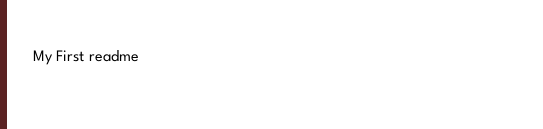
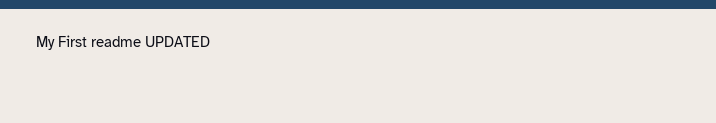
(139, 56) none -> [145,36,210,47] UPDATED

